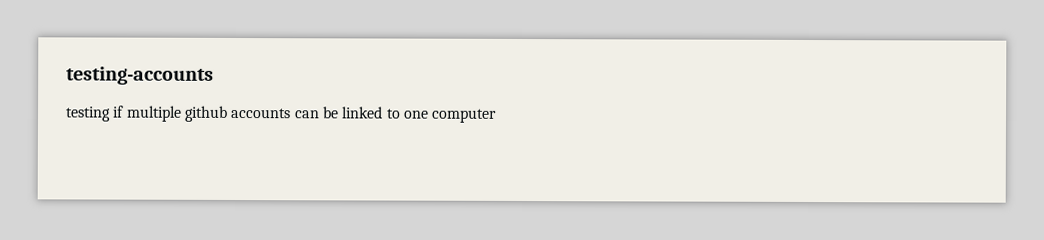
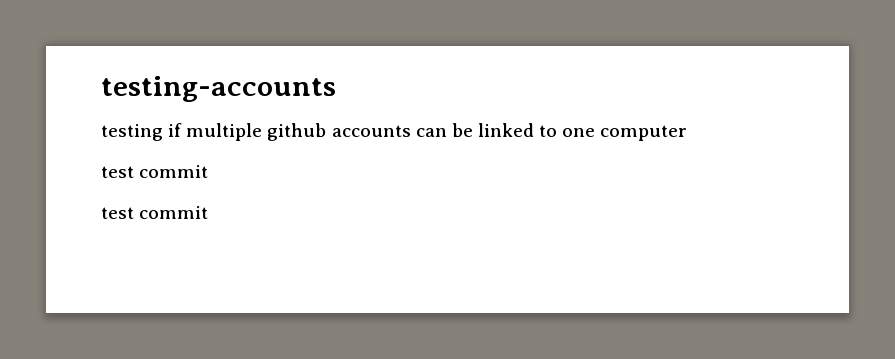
(498, 115) none -> [101,165,209,178] [101,206,209,219] // test commit // test commit

